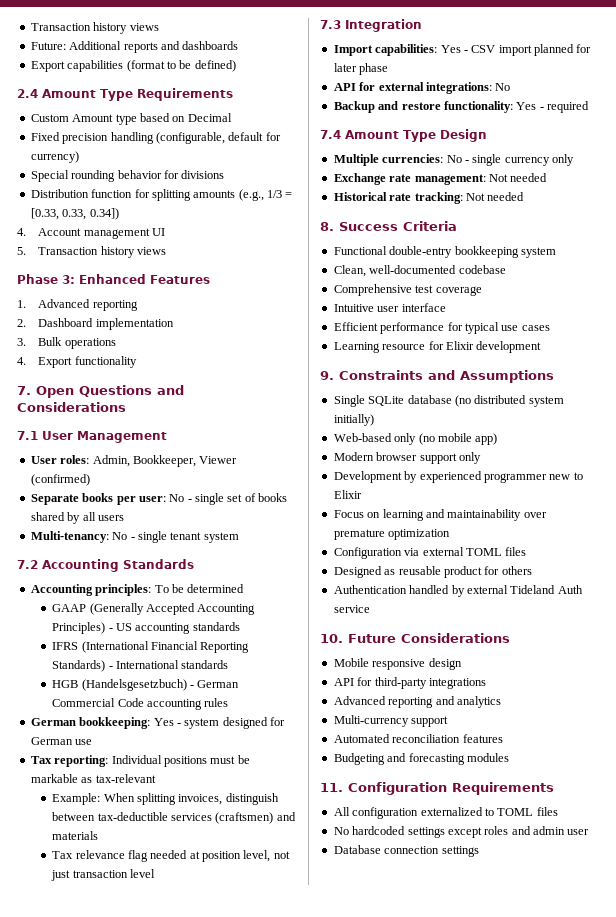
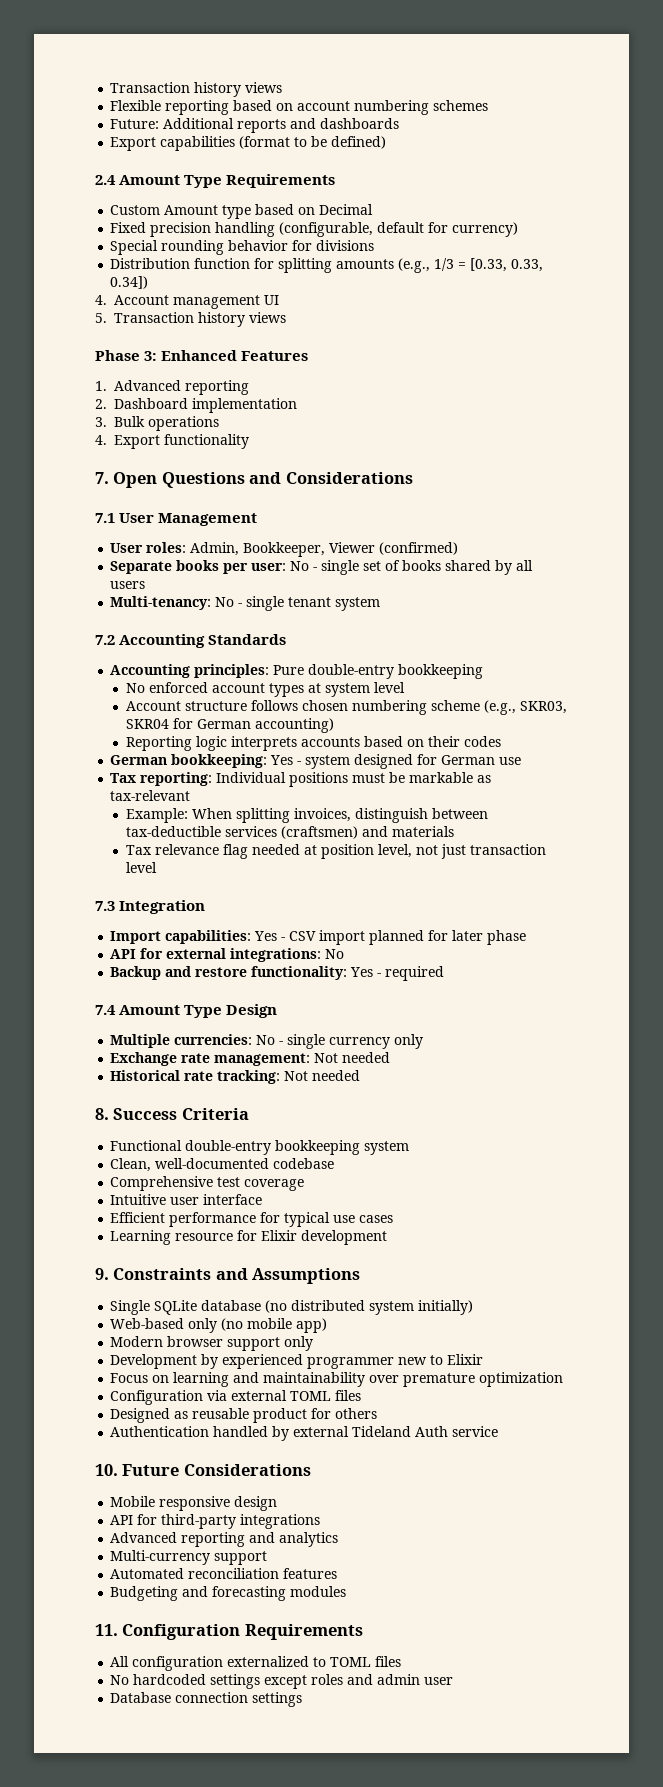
[30,22,159,34] Transaction history views -> [110,82,283,97] [110,100,489,115] Transaction history views // Flexible reporting based on account numbering schemes
[154,584,245,593] [52,603,256,615] [52,622,240,634] [52,641,250,653] [52,660,229,672] [52,679,240,691] [52,698,229,710] To be determined // GAAP (Generally Accepted Accounting Principles) - US accounting standards // IFRS (International Financial Reporting Standards) - International standards // HGB (Handelsgesetzbuch) - German Commercial Code accounting rules -> [273,664,484,679] [126,682,406,697] [126,700,568,715] [126,718,335,733] [126,736,502,751] Pure double-entry bookkeeping // No enforced account types at system level // Account structure follows chosen numbering scheme (e.g., SKR03, SKR04 for German accounting) // Reporting logic interprets accounts based on their codes

